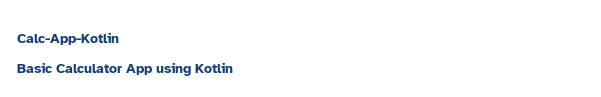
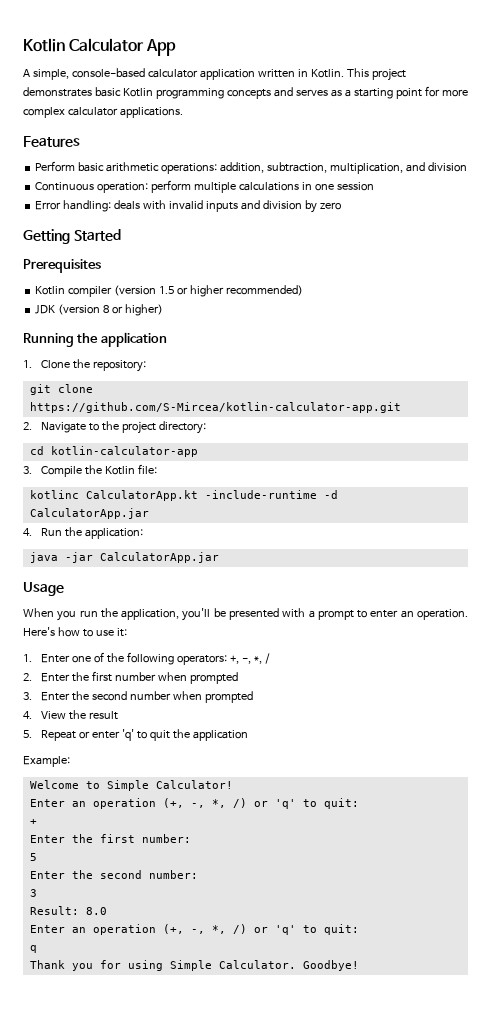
[17,32,119,45] [17,62,53,73] Calc-App-Kotlin // Basic -> [23,38,65,52] Kotlin
[156,62,233,76] using Kotlin -> [23,68,406,81] [23,86,468,99] [23,107,183,118] [23,136,80,147] [35,161,467,174] [35,180,374,193] [35,200,341,213] [23,229,121,244] [23,259,101,273] [35,285,303,297] [35,304,163,316] [23,332,167,347] [23,359,146,372] [29,384,93,395] [29,402,401,413] [23,421,206,434] [29,446,198,457] [23,464,157,477] [29,490,338,501] [29,508,149,519] [23,527,143,539] [29,552,219,563] [23,582,64,596] [23,608,468,621] [23,627,127,637] [23,652,270,665] [23,671,238,684] [23,691,253,703] [23,710,118,720] [23,729,248,741] [23,756,70,767] [29,780,233,791] [29,798,359,809] [29,819,37,825] [29,834,191,843] [29,853,37,861] [29,870,198,879] [29,889,37,897] [29,906,107,915] [29,924,359,935] [29,945,37,953] [29,960,359,971] // A simple, console-based calculator application written in Kotlin. This project demonstrates basic Kotlin programming concepts and serves as a starting point for more complex calculator applications. // Features // Perform basic arithmetic operations: addition, subtraction, multiplication, and division // Continuous operation: perform multiple calculations in one session // Error handling: deals with invalid inputs and division by zero // Getting Started // Prerequisites // Kotlin compiler (version 1.5 or higher recommended) // JDK (version 8 or higher) // Running the application // 1. Clone the repository: // git clone https://github.com/S-Mircea/kotlin-calculator-app.git // 2. Navigate to the project directory: // cd kotlin-calculator-app // 3. Compile the Kotlin file: // kotlinc CalculatorApp.kt -include-runtime -d CalculatorApp.jar // 4. Run the application: // java -jar CalculatorApp.jar // Usage // When you run the application, you'll be presented with a prompt to enter an operation. Here's how to use it: // 1. Enter one of the following operators: +, -, *, / // 2. Enter the first number when prompted // 3. Enter the second number when prompted // 4. View the result // 5. Repeat or enter 'q' to quit the application // Example: // Welcome to Simple Calculator! // Enter an operation (+, -, *, /) or 'q' to quit: // + // Enter the first number: // 5 // Enter the second number: // 3 // Result: 8.0 // Enter an operation (+, -, *, /) or 'q' to quit: // q // Thank you for using Simple Calculator. Goodbye!

